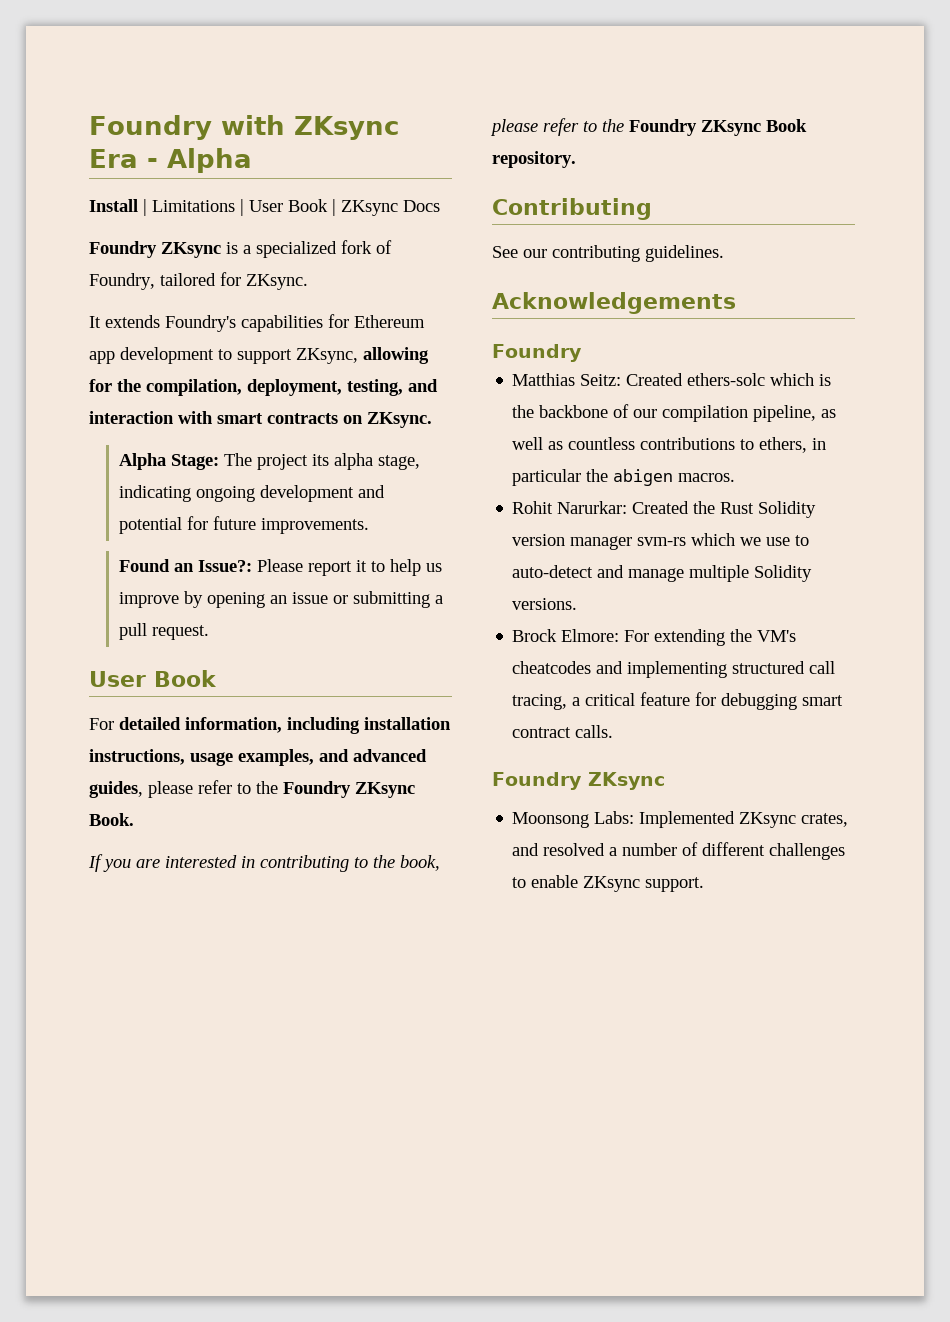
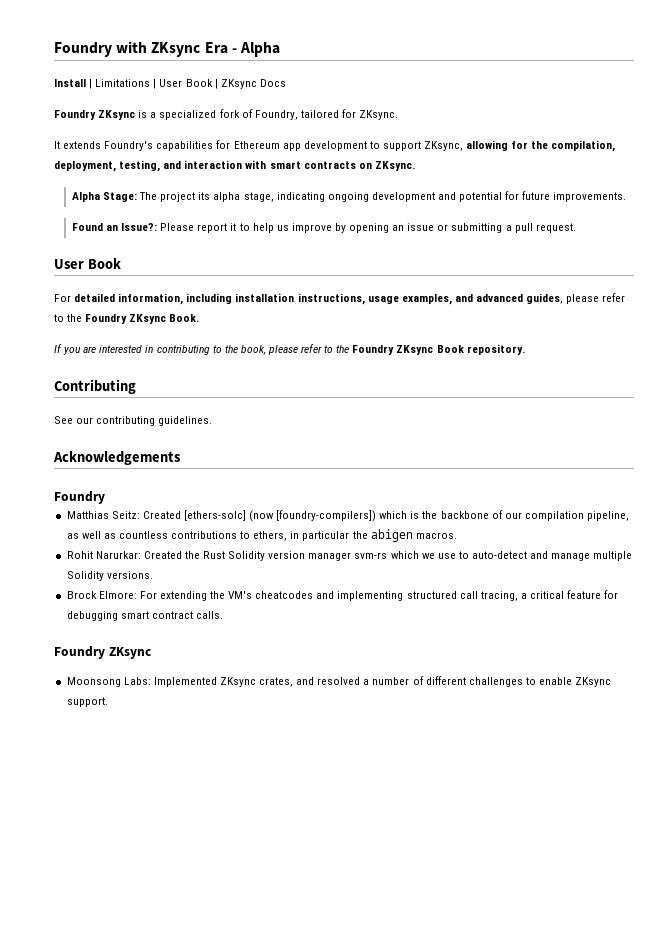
[687,373,766,386] ethers-solc -> [183,510,377,522] [ethers-solc] (now [foundry-compilers])

